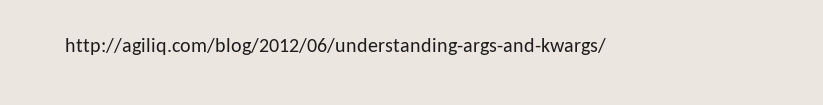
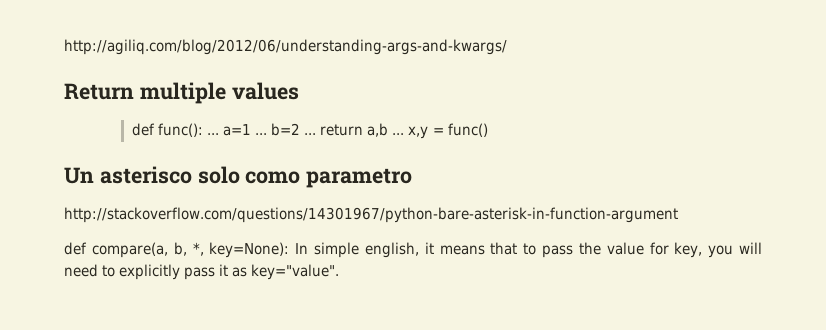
(606, 46) none -> [64,82,299,104] [131,123,488,139] [64,166,413,188] [64,207,678,223] [64,242,763,258] [64,264,340,280] // Return multiple values // def func(): ... a=1 ... b=2 ... return a,b ... x,y = func() // Un asterisco solo como parametro // http://stackoverflow.com/questions/14301967/python-bare-asterisk-in-function-argument // def compare(a, b, *, key=None): In simple english, it means that to pass the value for key, you will need to explicitly pass it as key="value".

